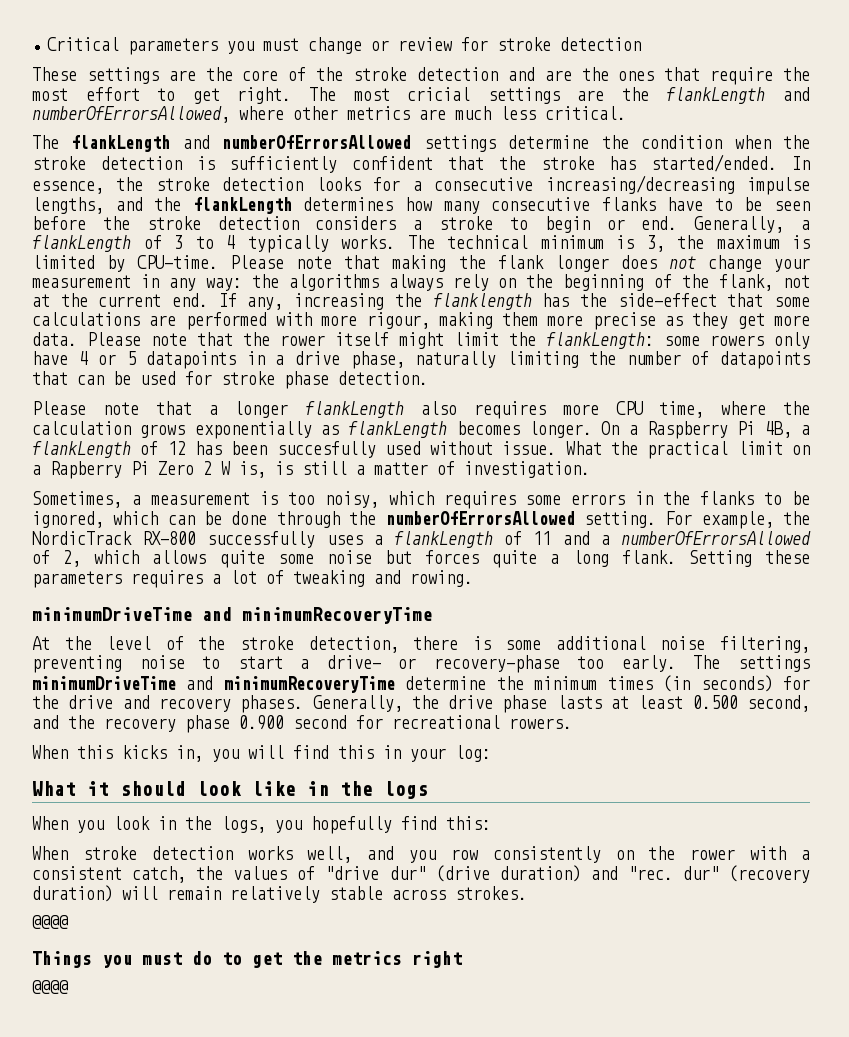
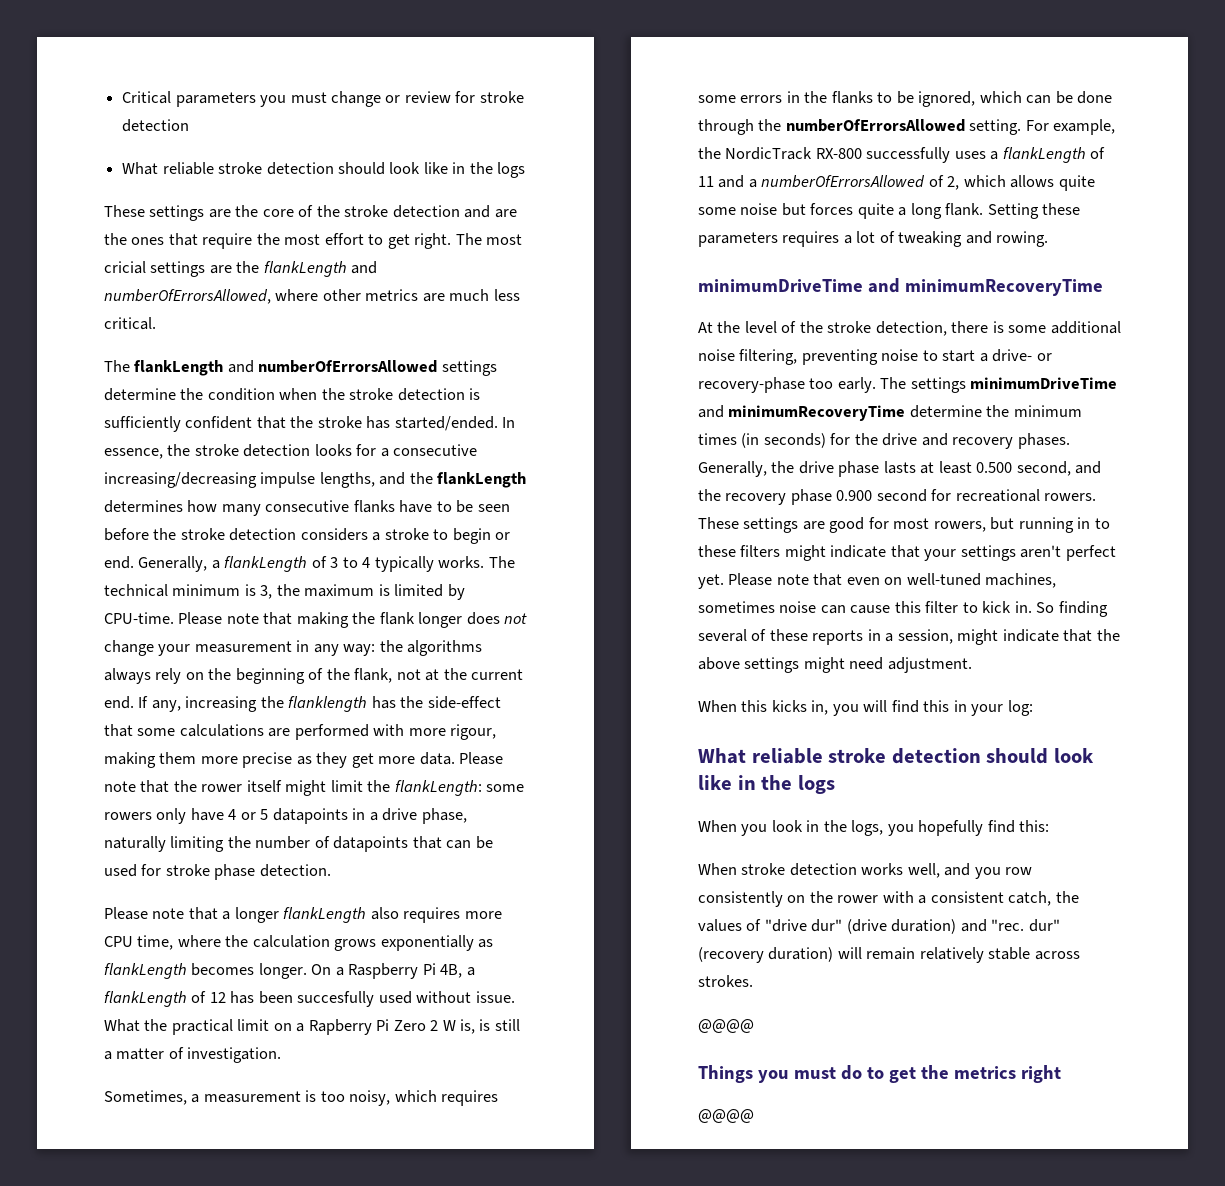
(642, 44) none -> [122,162,526,178] // What reliable stroke detection should look like in the logs
(572, 723) none -> [698,517,1110,533] [698,545,1116,561] [698,573,1057,589] [698,601,1108,617] [698,629,1120,645] [698,657,972,673] These settings are good for most rowers, but running in to these filters might indicate that your settings aren't perfect yet. Please note that even on well-tuned machines, sometimes noise can cause this filter to kick in. So finding several of these reports in a session, might indicate that the above settings might need adjustment.
[87,781,109,796] it -> [751,748,981,764] reliable stroke detection

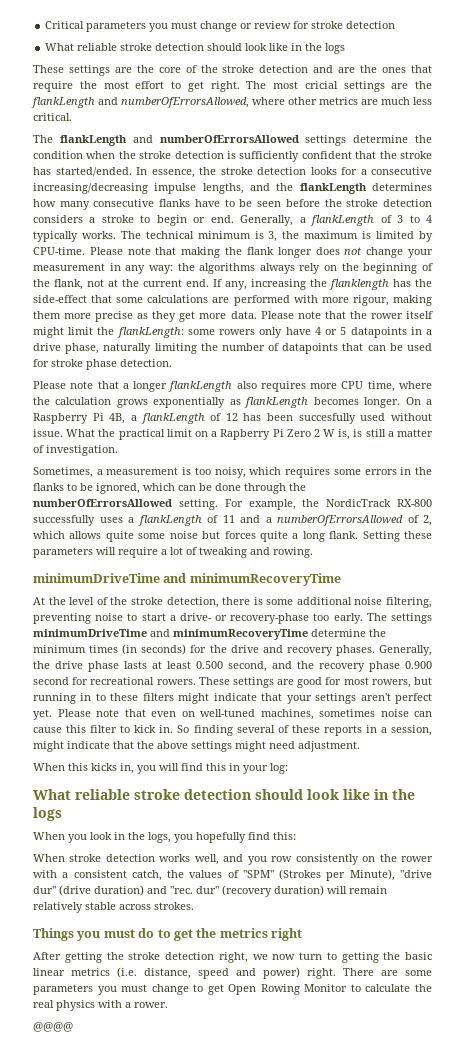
[782,231,840,247] requires -> [96,547,158,558] will require
(762, 925) none -> [242,869,395,881] "SPM" (Strokes per Minute),
[698,1019,754,1033] // @@@@ -> (194, 906) none
(1061, 1074) none -> [33,952,432,963] [33,967,432,979] [33,984,432,995] [33,1000,168,1011] // After getting the stroke detection right, we now turn to getting the basic linear metrics (i.e. distance, speed and power) right. There are some parameters you must change to get Open Rowing Monitor to calculate the real physics with a rower.

